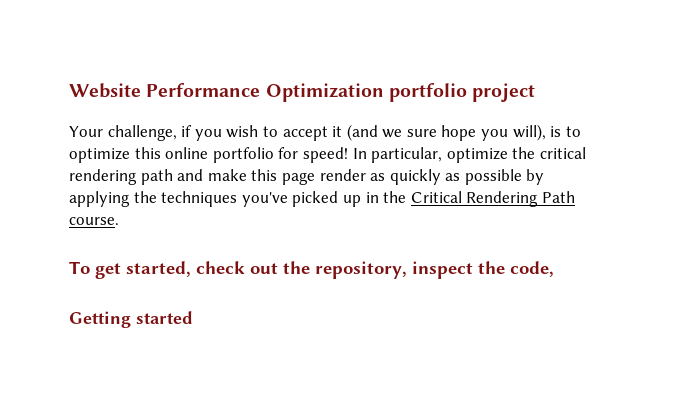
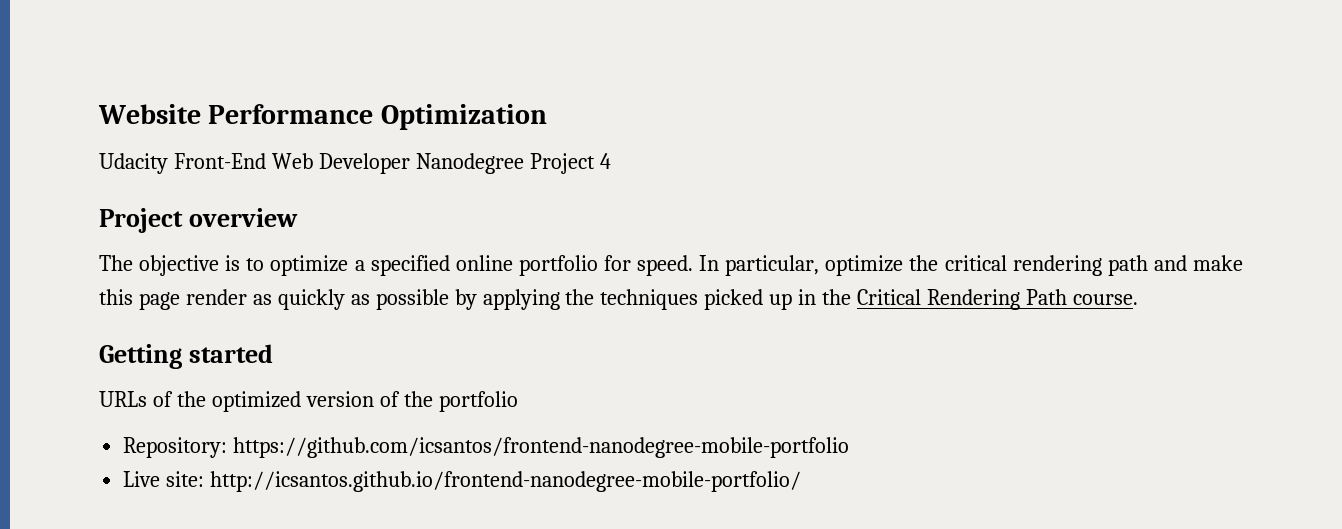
[388,83,536,102] [69,124,546,141] portfolio project // Your challenge, if you wish to accept it (and we sure hope you will), -> [99,153,611,174] [99,208,298,233] [99,255,220,276] // Udacity Front-End Web Developer Nanodegree Project 4 // Project overview // The objective
[134,147,161,159] this -> [354,255,450,276] a specified
[302,147,348,163] speed! -> [637,255,694,276] speed.
[241,192,288,207] you've -> (699, 299) none
[69,261,554,279] [69,311,193,328] To get started, check out the repository, inspect the code, // Getting started -> [99,344,273,369] [99,391,518,412] [123,437,850,458] [123,471,802,492] Getting started // URLs of the optimized version of the portfolio // Repository: https://github.com/icsantos/frontend-nanodegree-mobile-portfolio // Live site: http://icsantos.github.io/frontend-nanodegree-mobile-portfolio/

